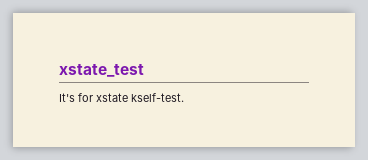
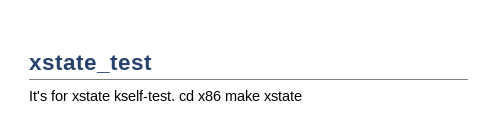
(184, 97) none -> [179,90,302,101] cd x86 make xstate

